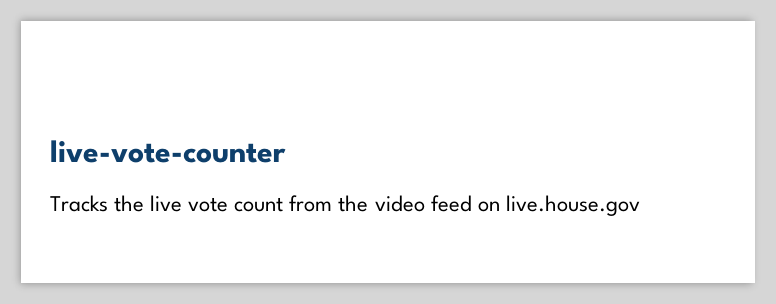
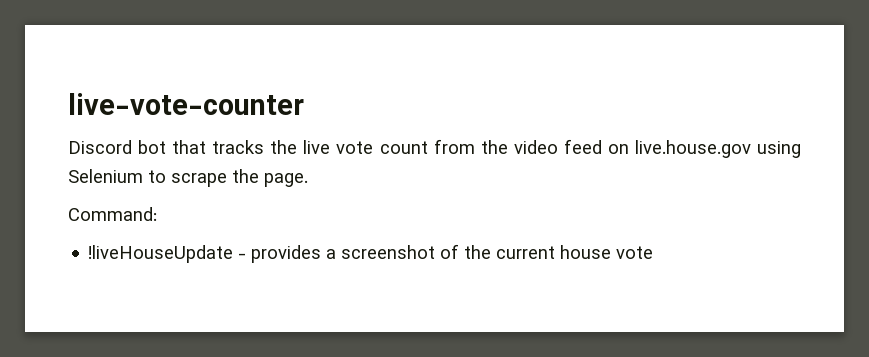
[50,195,108,212] Tracks -> [68,140,265,154] Discord bot that tracks
(640, 205) none -> [756,141,801,158] [68,169,308,187] [68,207,157,221] [88,244,654,263] using Selenium to scrape the page. // Command: // !liveHouseUpdate - provides a screenshot of the current house vote

